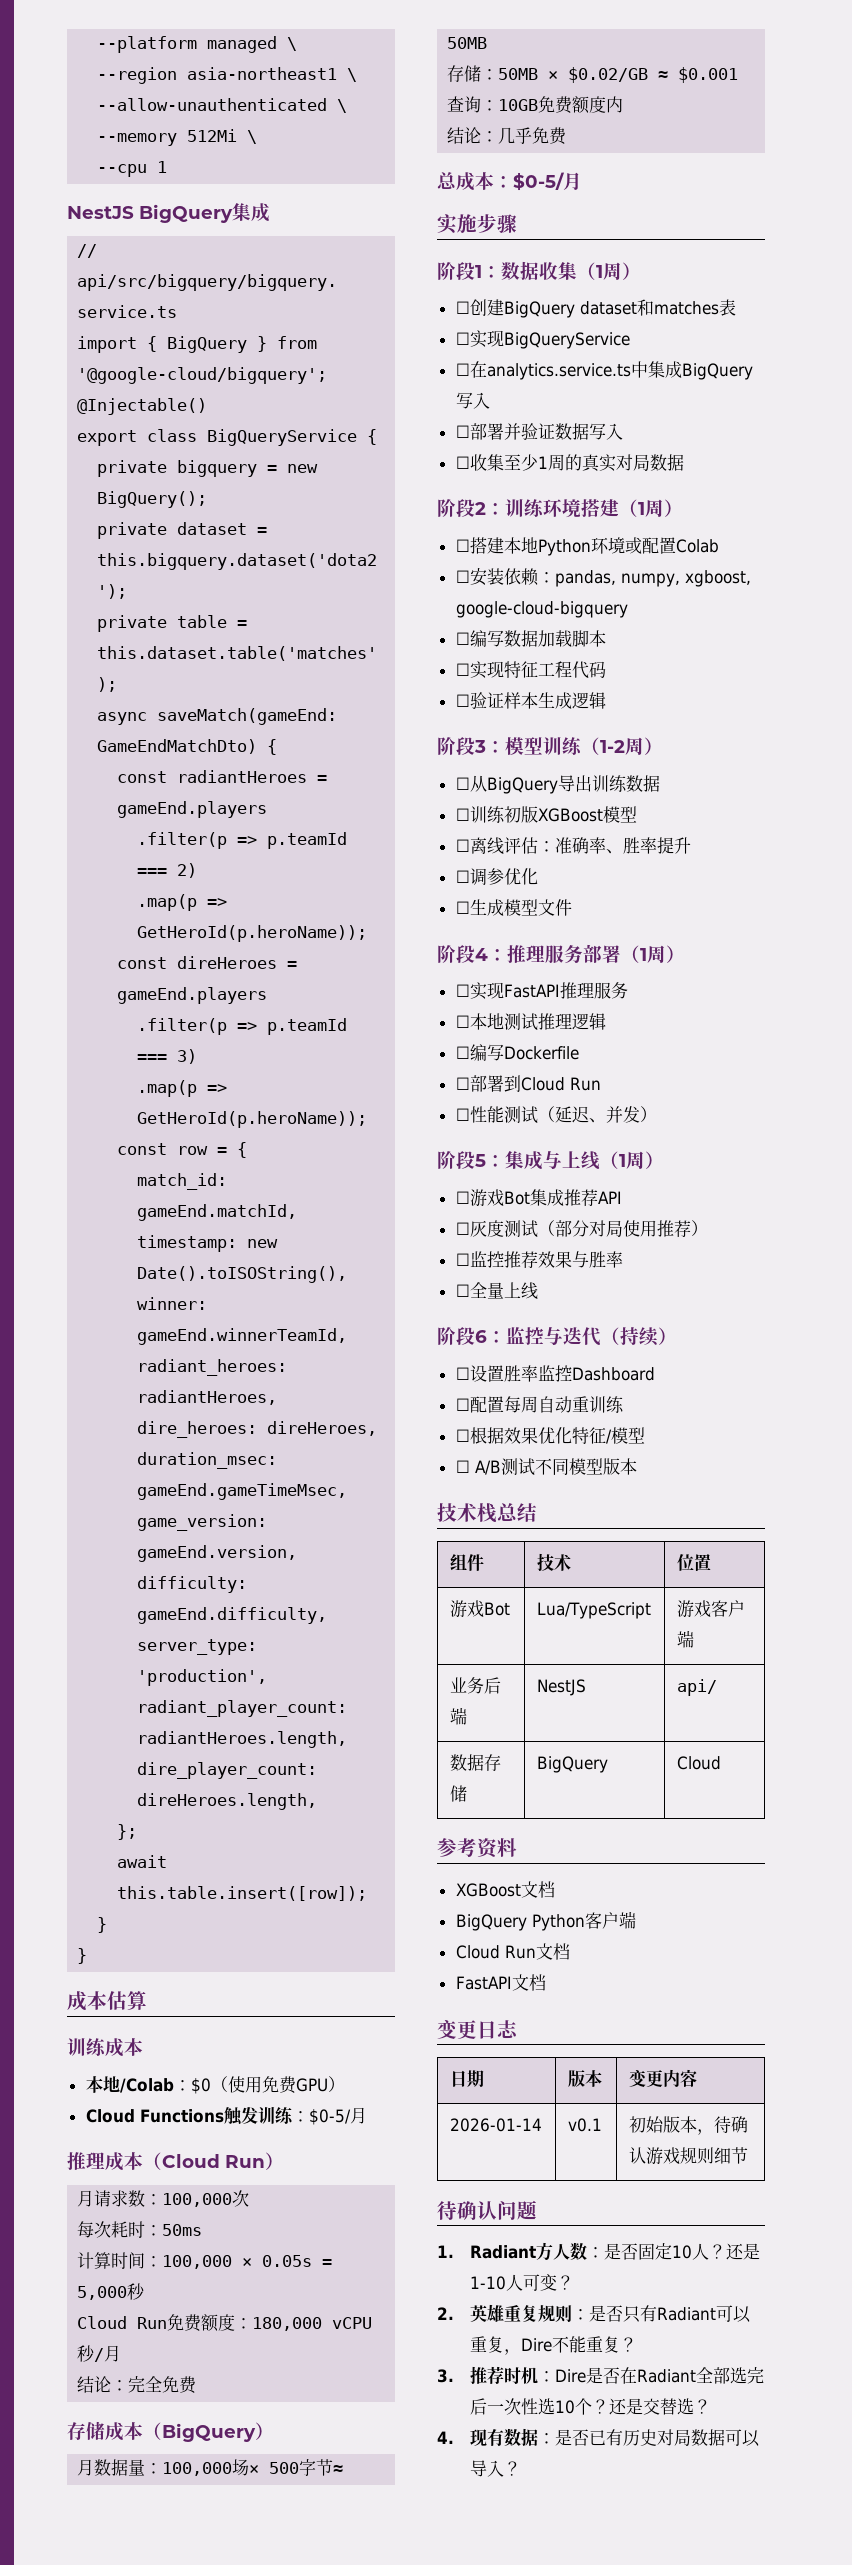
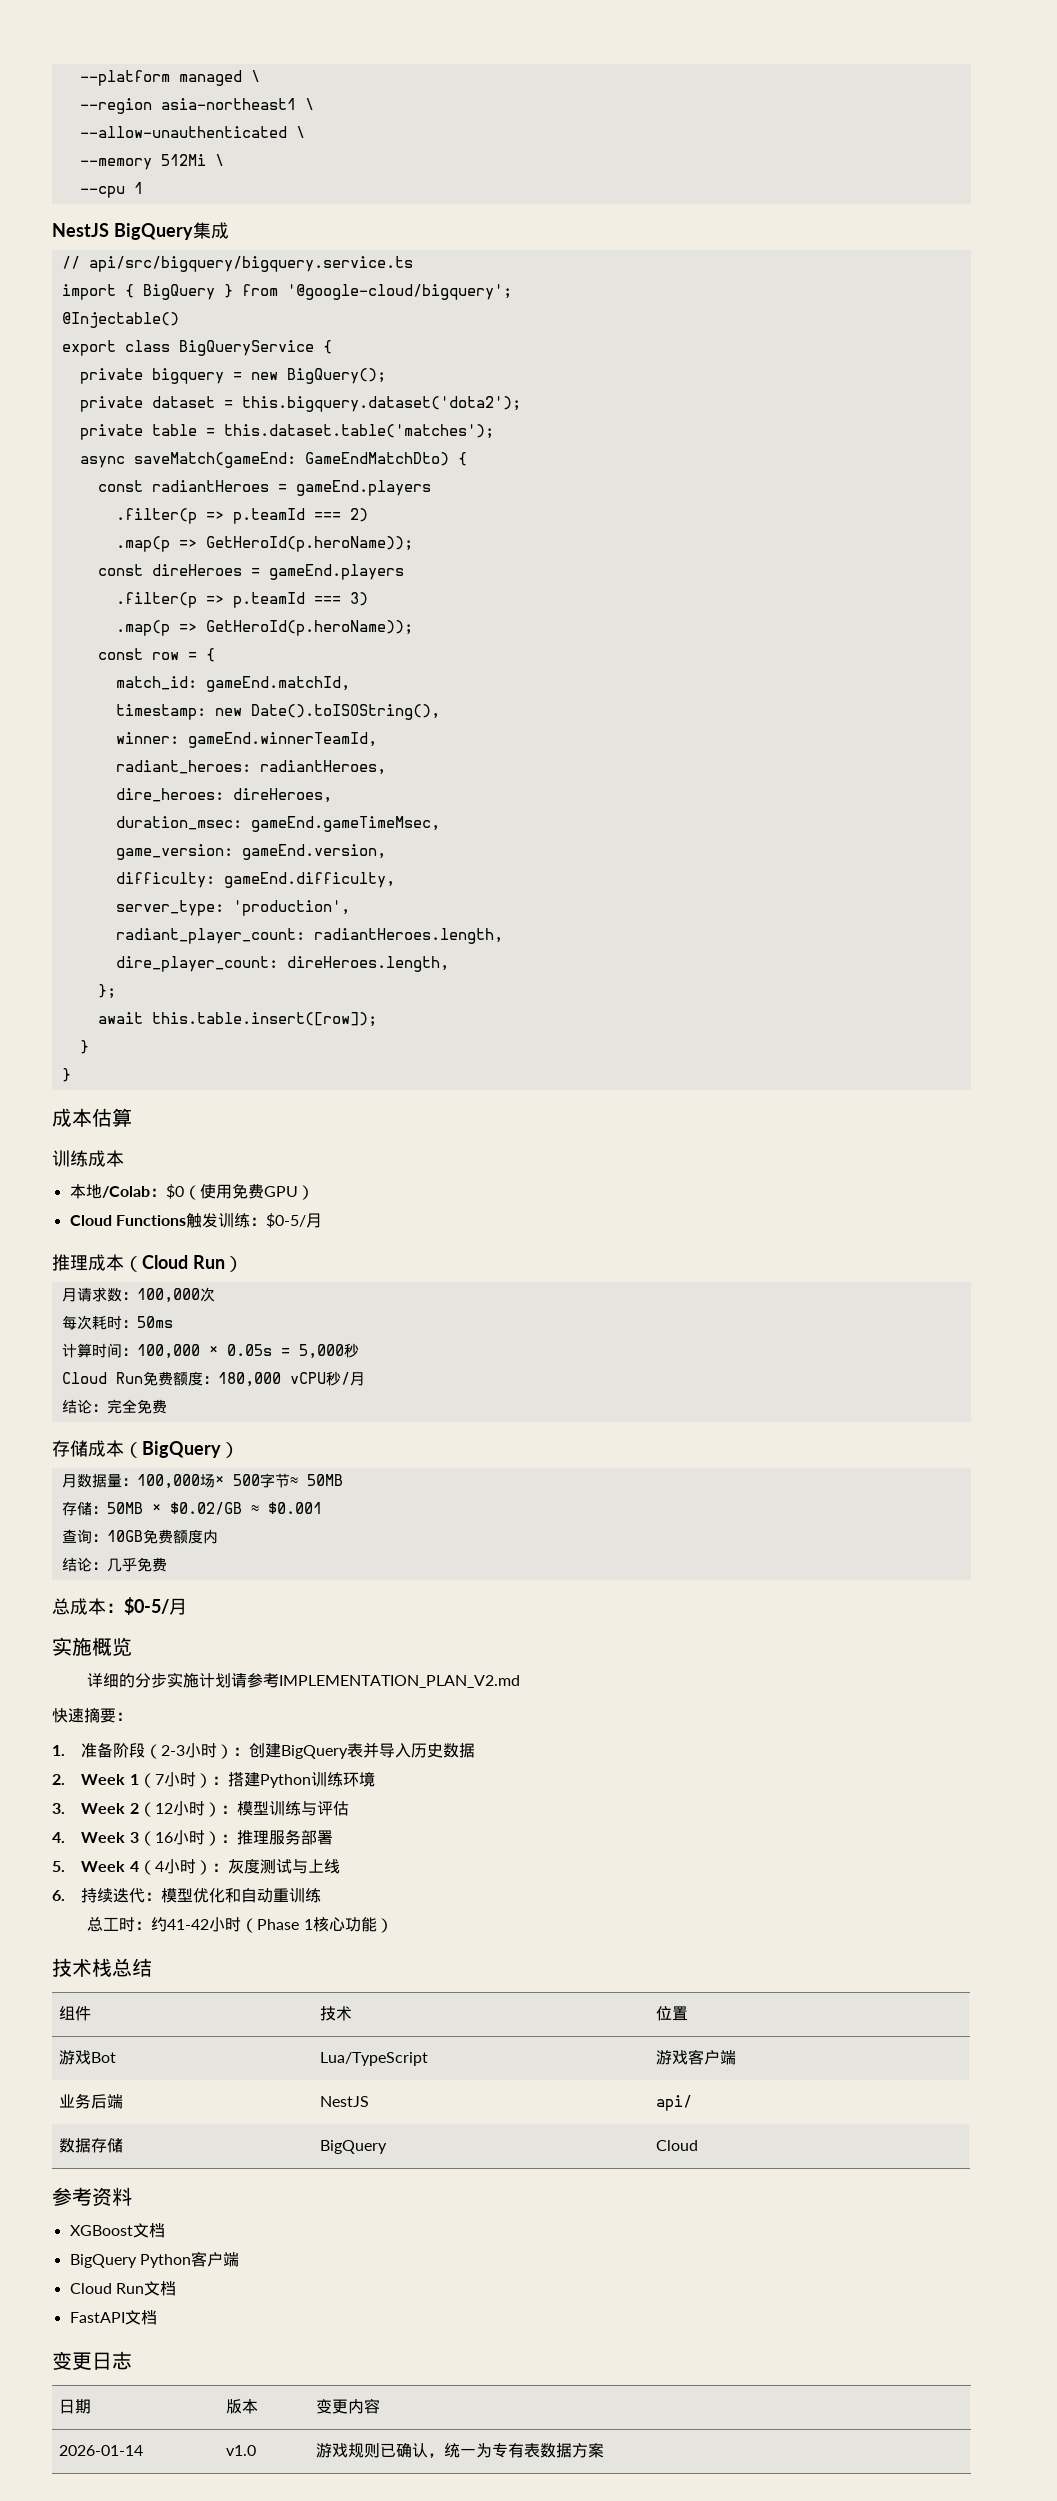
[477,214,517,233] [437,261,641,280] [455,299,736,318] [455,330,630,349] [455,361,753,380] [455,392,490,409] [455,423,623,440] [455,454,684,472] [437,499,683,518] [455,537,719,556] [455,568,751,587] [455,601,628,618] [455,630,606,647] [455,661,606,679] [455,692,606,709] [437,737,663,755] [455,775,660,794] [455,806,637,823] [455,837,691,855] [455,868,538,886] [455,899,572,916] [437,944,685,964] [455,982,628,1000] [455,1013,606,1031] [455,1044,579,1061] [455,1075,601,1092] [455,1106,657,1124] [437,1151,664,1170] [455,1189,622,1207] [455,1220,708,1238] [455,1251,623,1269] [455,1282,538,1300] [437,1327,677,1346] [455,1365,655,1382] [455,1396,624,1413] [455,1427,645,1445] [455,1458,637,1476] 步骤 // 阶段1：数据收集（1周） // ☐创建BigQuery dataset和matches表 // ☐实现BigQueryService // ☐在analytics.service.ts中集成BigQuery写入 // ☐部署并验证数据写入 // ☐收集至少1周的真实对局数据 // 阶段2：训练环境搭建（1周） // ☐搭建本地Python环境或配置Colab // ☐安装依赖：pandas, numpy, xgboost, google-cloud-bigquery // ☐编写数据加载脚本 // ☐实现特征工程代码 // ☐验证样本生成逻辑 // 阶段3：模型训练（1-2周） // ☐从BigQuery导出训练数据 // ☐训练初版XGBoost模型 // ☐离线评估：准确率、胜率提升 // ☐调参优化 // ☐生成模型文件 // 阶段4：推理服务部署（1周） // ☐实现FastAPI推理服务 // ☐本地测试推理逻辑 // ☐编写Dockerfile // ☐部署到Cloud Run // ☐性能测试（延迟、并发） // 阶段5：集成与上线（1周） // ☐游戏Bot集成推荐API // ☐灰度测试（部分对局使用推荐） // ☐监控推荐效果与胜率 // ☐全量上线 // 阶段6：监控与迭代（持续） // ☐设置胜率监控Dashboard // ☐配置每周自动重训练 // ☐根据效果优化特征/模型 // ☐ A/B测试不同模型版本 -> [92,1637,132,1656] [87,1672,521,1688] [52,1707,132,1723] [52,1742,476,1759] [52,1771,375,1788] [52,1801,349,1817] [52,1829,333,1846] [52,1859,340,1875] [52,1888,322,1903] [87,1917,393,1933] 概览 // 详细的分步实施计划请参考IMPLEMENTATION_PLAN_V2.md // 快速摘要： // 1.准备阶段（2-3小时）：创建BigQuery表并导入历史数据 // 2. Week 1（7小时）：搭建Python训练环境 // 3. Week 2（12小时）：模型训练与评估 // 4. Week 3（16小时）：推理服务部署 // 5. Week 4（4小时）：灰度测试与上线 // 6.持续迭代：模型优化和自动重训练 // 总工时：约41-42小时（Phase 1核心功能）
[567,2118,602,2132] [628,2116,748,2135] [628,2147,748,2165] [437,2200,537,2220] [437,2242,761,2261] [470,2274,575,2291] [437,2304,752,2323] [470,2336,638,2355] [437,2366,765,2384] [470,2398,712,2415] [437,2428,761,2447] [470,2460,522,2477] v0.1 | 初始版本，待确认游戏规则细节 // 待确认问题 // 1. Radiant方人数：是否固定10人？还是1-10人可变？ // 2.英雄重复规则：是否只有Radiant可以重复，Dire不能重复？ // 3.推荐时机：Dire是否在Radiant全部选完后一次性选10个？还是交替选？ // 4.现有数据：是否已有历史对局数据可以导入？ -> [226,2445,257,2456] [316,2443,605,2458] v1.0 | 游戏规则已确认，统一为专有表数据方案

